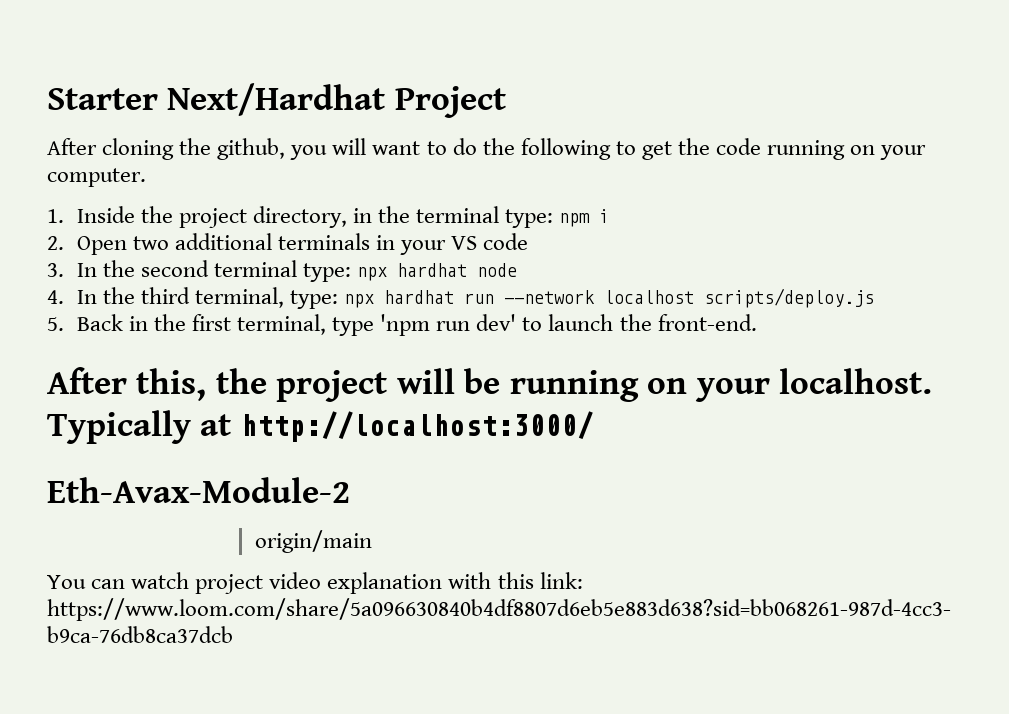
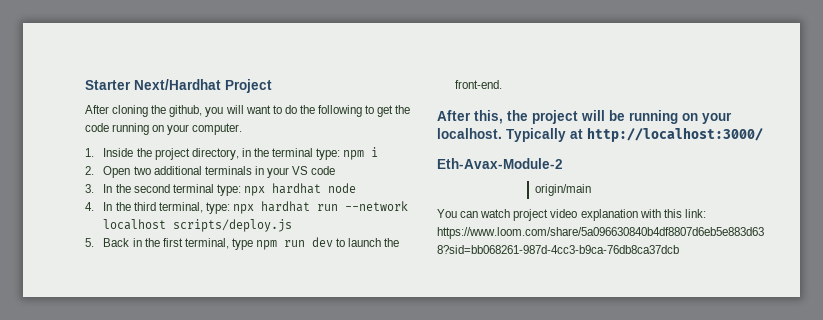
[380,314,517,336] 'npm run dev' -> [256,237,334,250] npm run dev

